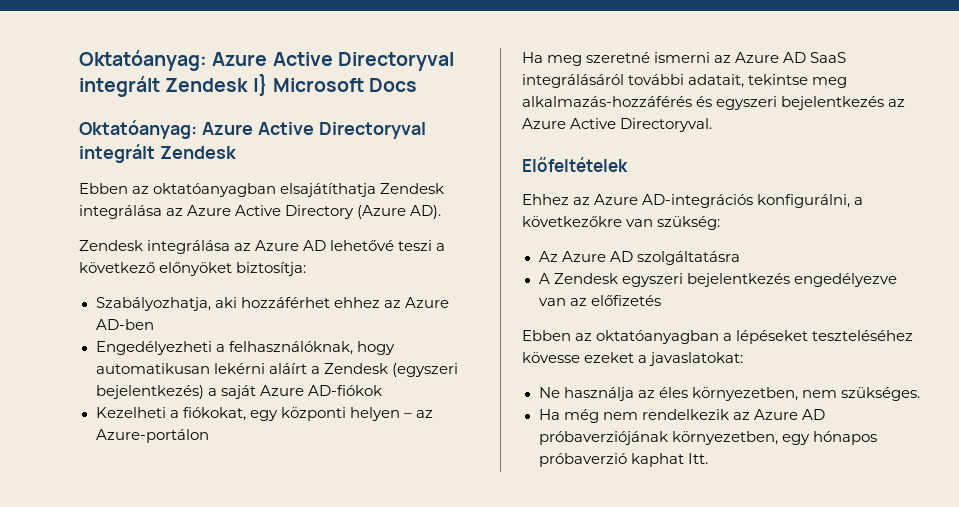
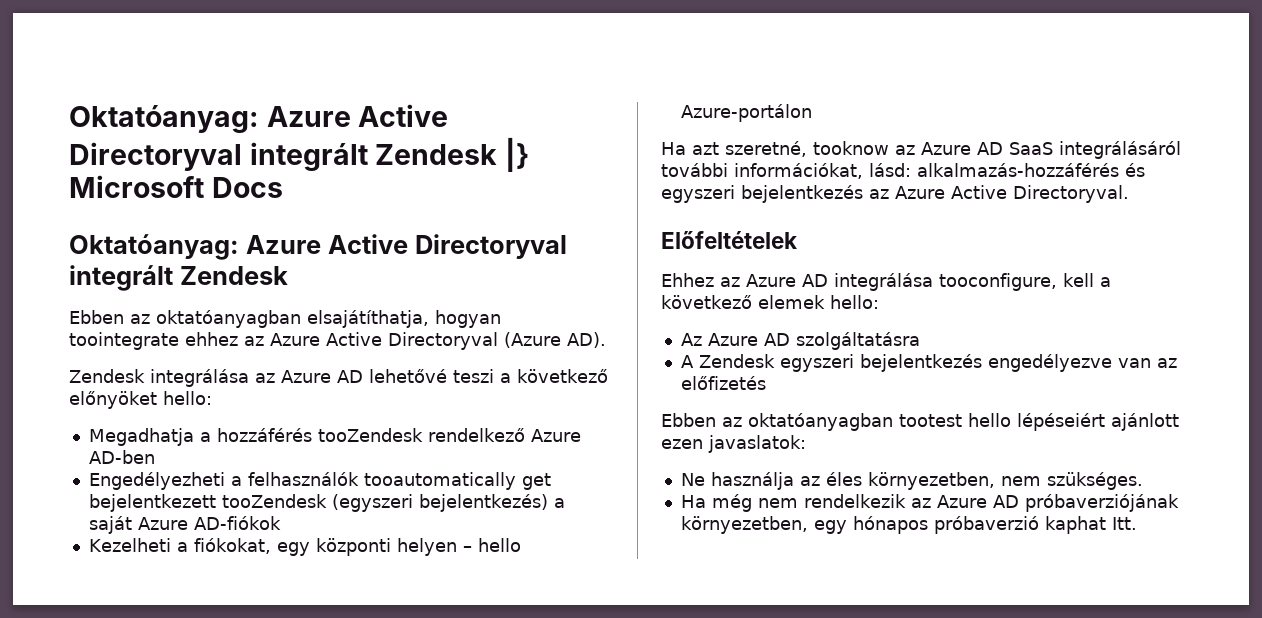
[280,183,445,197] [79,205,355,219] elsajátíthatja Zendesk integrálása az Azure Active Directory -> [307,310,501,328] [69,332,498,350] elsajátíthatja, hogyan toointegrate ehhez az Azure Active Directoryval
[236,262,307,276] [95,297,449,311] [95,319,154,330] [95,341,395,355] [95,363,388,374] biztosítja: // Szabályozhatja, aki hozzáférhet ehhez az Azure AD-ben // Engedélyezheti a felhasználóknak, hogy automatikusan lekérni aláírt a Zendesk -> [163,391,212,405] [88,428,581,446] [88,450,155,464] [88,472,551,490] [88,494,327,512] hello: // Megadhatja a hozzáférés tooZendesk rendelkező Azure AD-ben // Engedélyezheti a felhasználók tooautomatically get bejelentkezett tooZendesk
[415,410,433,418] az -> [477,538,521,552] hello
[547,52,711,66] meg szeretné ismerni -> [692,141,889,157] azt szeretné, tooknow
[688,74,848,88] adatait, tekintse meg -> [734,163,911,179] információkat, lásd:
[642,194,864,208] [522,216,721,230] AD-integrációs konfigurálni, a következőkre van szükség: -> [802,273,1111,291] [661,295,879,309] AD integrálása tooconfigure, kell a következő elemek hello:
[723,330,914,344] [522,352,744,366] a lépéseket teszteléséhez kövesse ezeket a javaslatokat: -> [899,413,1179,431] [661,435,806,453] tootest hello lépéseiért ajánlott ezen javaslatok:

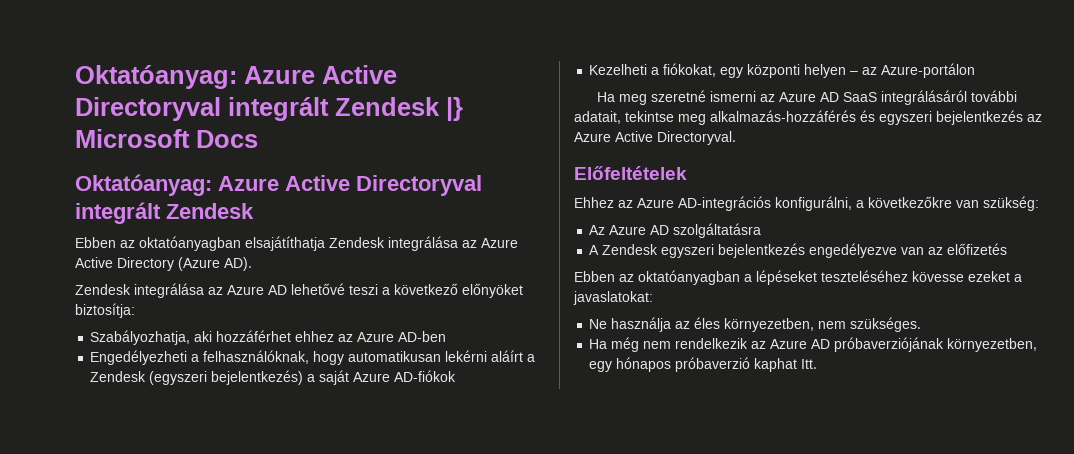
[307,310,501,328] [69,332,498,350] elsajátíthatja, hogyan toointegrate ehhez az Azure Active Directoryval -> [245,236,518,251] [75,257,174,271] elsajátíthatja Zendesk integrálása az Azure Active Directory
[163,391,212,405] [88,428,581,446] [88,450,155,464] [88,472,551,490] [88,494,327,512] hello: // Megadhatja a hozzáférés tooZendesk rendelkező Azure AD-ben // Engedélyezheti a felhasználók tooautomatically get bejelentkezett tooZendesk -> [75,303,135,318] [90,330,447,345] [90,350,536,365] [90,371,147,382] biztosítja: // Szabályozhatja, aki hozzáférhet ehhez az Azure AD-ben // Engedélyezheti a felhasználóknak, hogy automatikusan lekérni aláírt a Zendesk
[477,538,521,552] hello -> [862,67,878,75] az
[692,141,889,157] azt szeretné, tooknow -> [619,90,757,105] meg szeretné ismerni
[734,163,911,179] információkat, lásd: -> [574,111,706,125] adatait, tekintse meg
[802,273,1111,291] [661,295,879,309] AD integrálása tooconfigure, kell a következő elemek hello: -> [678,196,1039,211] AD-integrációs konfigurálni, a következőkre van szükség:
[899,413,1179,431] [661,435,806,453] tootest hello lépéseiért ajánlott ezen javaslatok: -> [744,270,1022,285] [573,291,653,305] a lépéseket teszteléséhez kövesse ezeket a javaslatokat:

